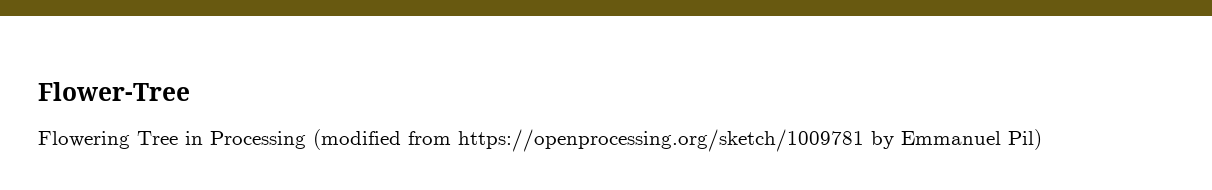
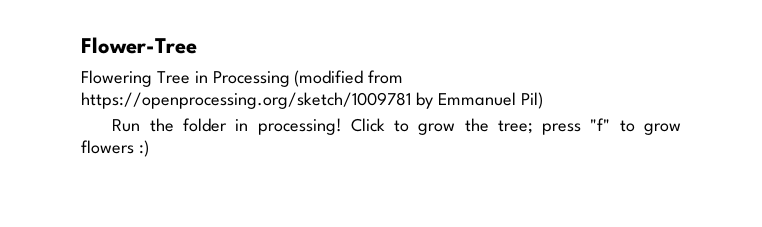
(1042, 139) none -> [112,118,681,135] [81,140,149,157] // Run the folder in processing! Click to grow the tree; press "f" to grow flowers :)

